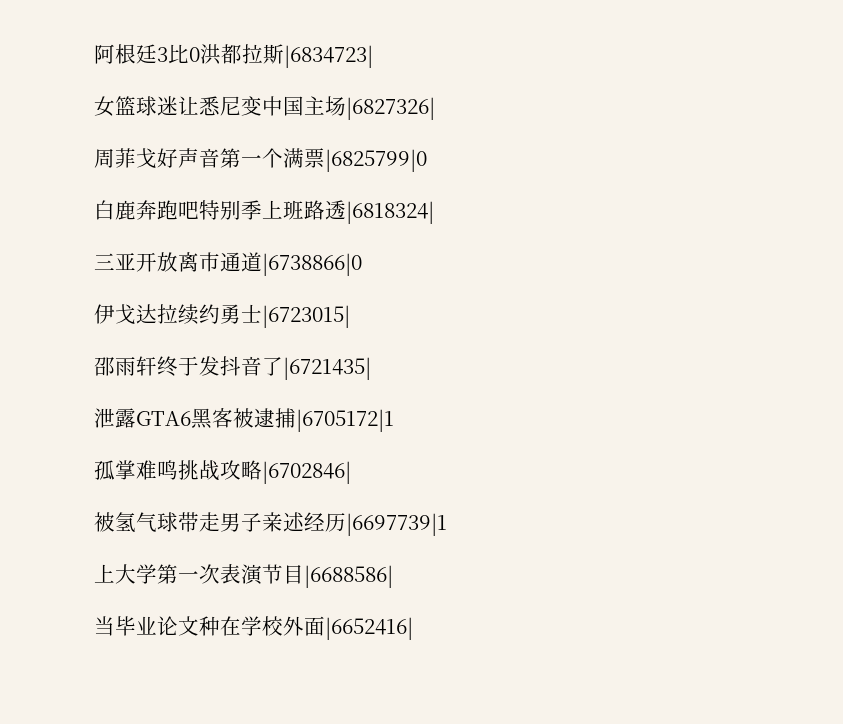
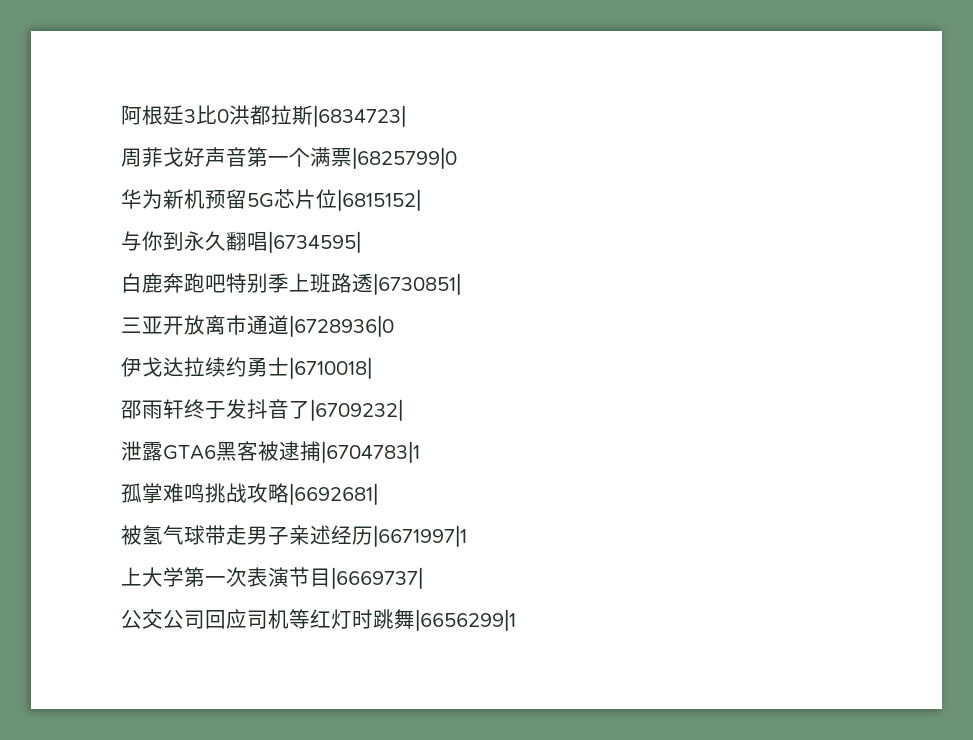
[94,96,435,120] // 女篮球迷让悉尼变中国主场|6827326| -> (406, 116) none
(427, 160) none -> [121,189,421,211] [121,231,361,253] // 华为新机预留5G芯片位|6815152| // 与你到永久翻唱|6734595|
[346,201,434,224] |6818324| -> [373,273,461,295] |6730851|
[262,253,362,276] |6738866|0 -> [289,315,394,337] |6728936|0
[262,305,350,328] |6723015| -> [289,357,372,379] |6710018|
[283,357,371,380] |6721435| -> [310,399,403,421] |6709232|
[296,409,394,432] |6705172|1 -> [321,441,420,463] |6704783|1
[262,461,351,484] |6702846| -> [289,483,378,505] |6692681|
[346,513,447,536] |6697739|1 -> [373,525,467,547] |6671997|1
[304,565,393,588] [94,616,413,640] |6688586| // 当毕业论文种在学校外面|6652416| -> [331,567,423,589] [121,609,516,631] |6669737| // 公交公司回应司机等红灯时跳舞|6656299|1

